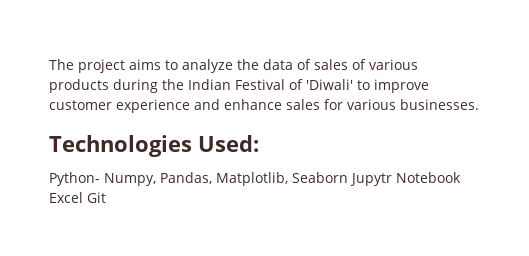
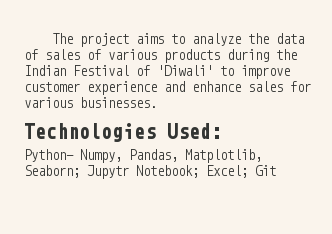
[292,172,461,186] [49,192,83,203] Seaborn Jupytr Notebook Excel -> [24,165,248,179] Seaborn; Jupytr Notebook; Excel;

